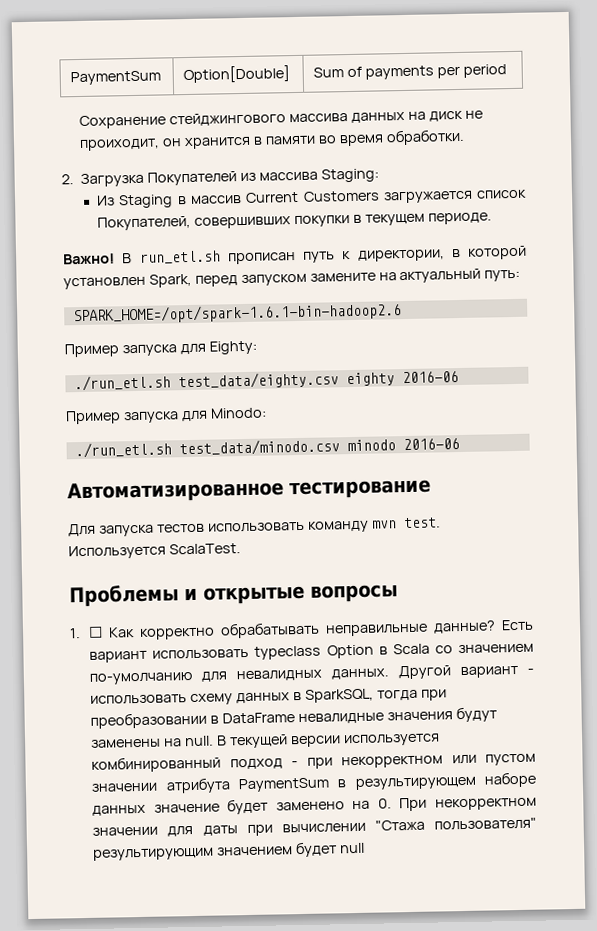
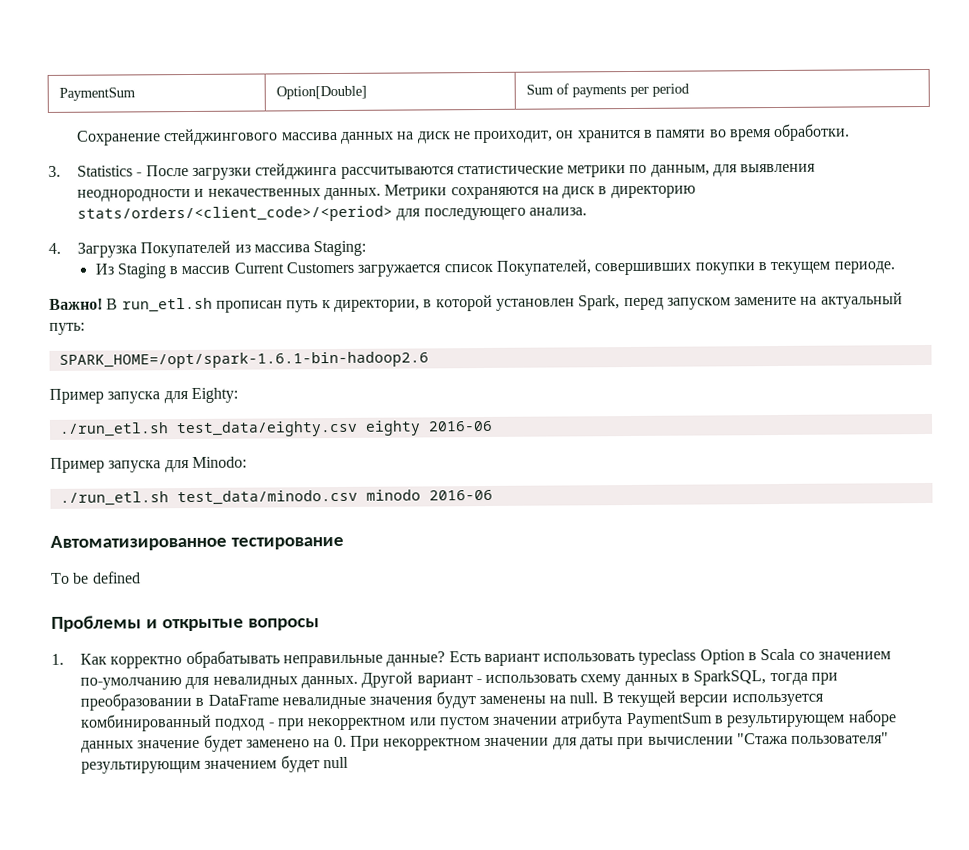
[61,174,74,185] 2. -> [48,162,817,180] [76,184,696,202] [76,205,587,223] [48,242,61,254] 3. Statistics - После загрузки стейджинга рассчитываются статистические метрики по данным, для выявления неоднородности и некачественных данных. Метрики сохраняются на диск в директорию stats/orders/<client_code>/<period> для последующего анализа. // 4.
[68,517,441,537] [68,543,241,560] Для запуска тестов использовать команду mvn test. Используется ScalaTest. -> [50,571,141,584] To be defined
[88,626,104,638] ☐ -> (64, 659) none

